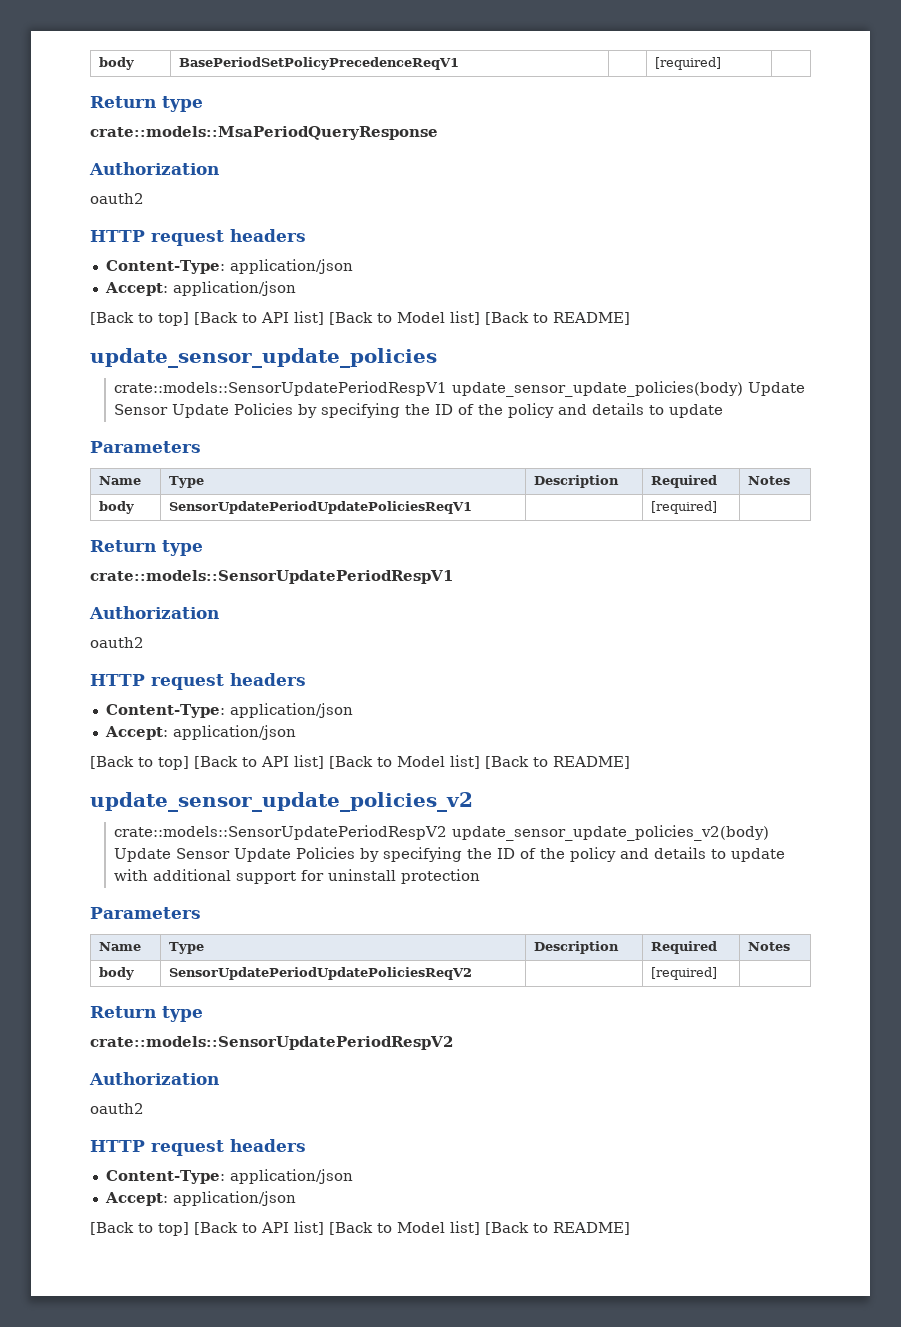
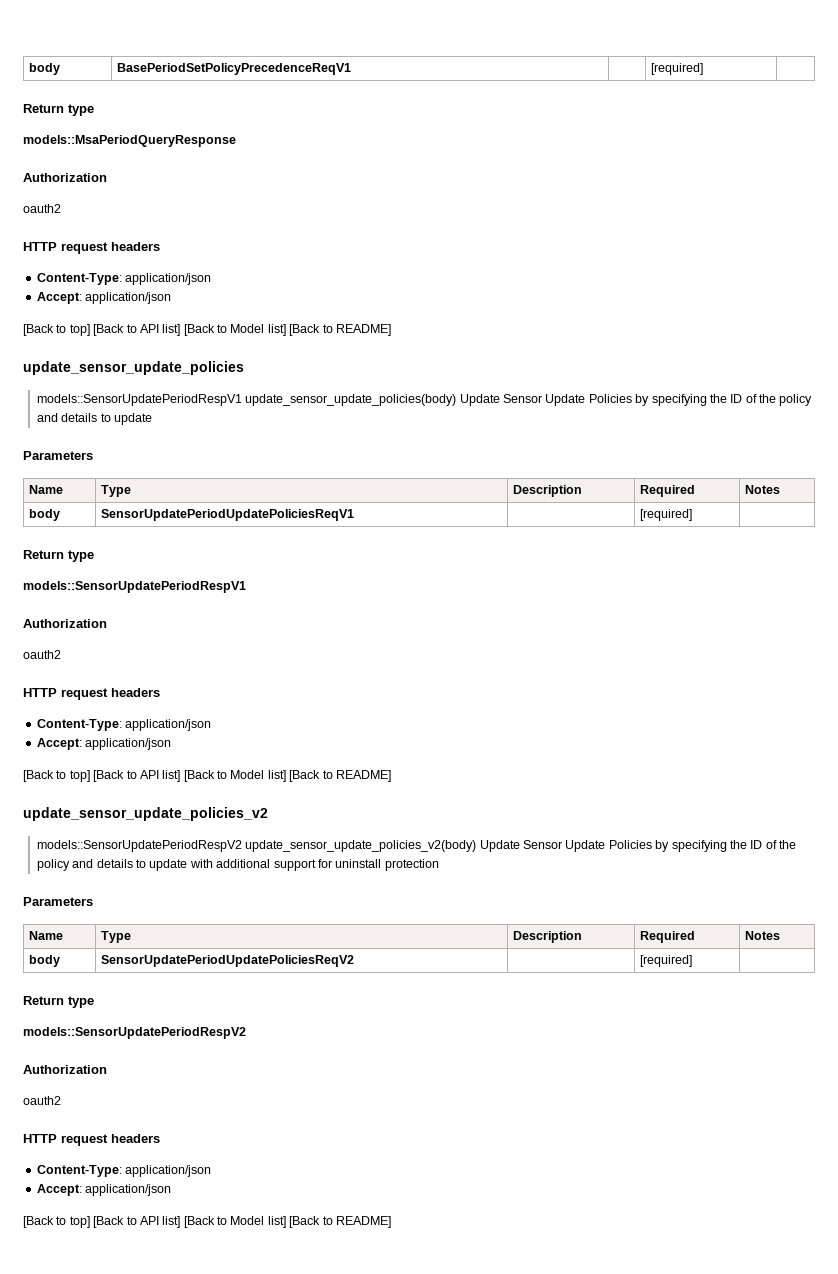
[90,126,438,140] crate::models::MsaPeriodQueryResponse -> [23,135,236,147] models::MsaPeriodQueryResponse
[114,381,448,396] crate::models::SensorUpdatePeriodRespV1 -> [36,394,242,406] models::SensorUpdatePeriodRespV1
[90,570,453,584] crate::models::SensorUpdatePeriodRespV1 -> [23,581,246,593] models::SensorUpdatePeriodRespV1
[114,825,448,840] crate::models::SensorUpdatePeriodRespV2 -> [36,840,242,852] models::SensorUpdatePeriodRespV2
[90,1036,453,1050] crate::models::SensorUpdatePeriodRespV2 -> [23,1027,246,1039] models::SensorUpdatePeriodRespV2

